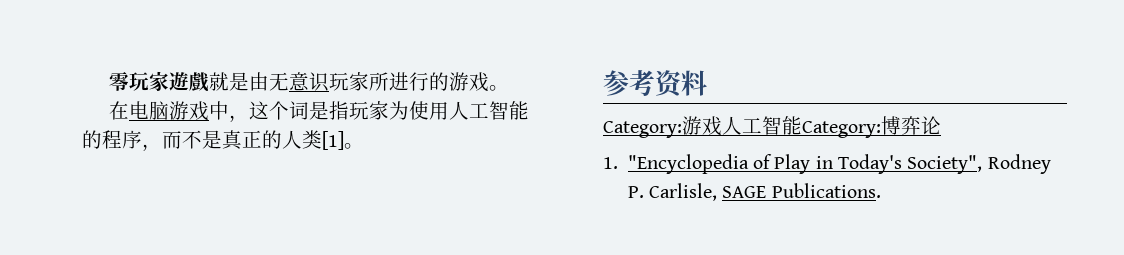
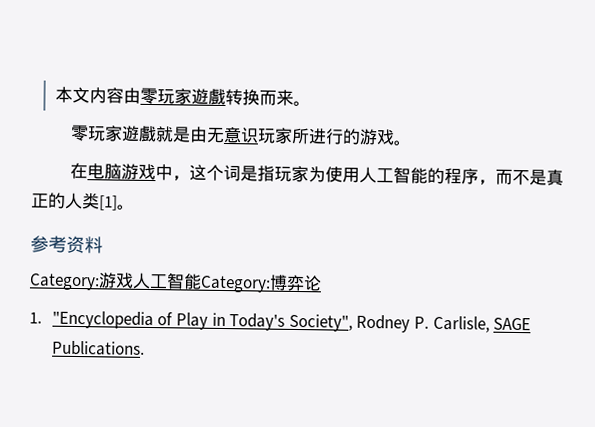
(109, 81) none -> [54,86,311,107] 本文内容由零玩家遊戲转换而来。 //

